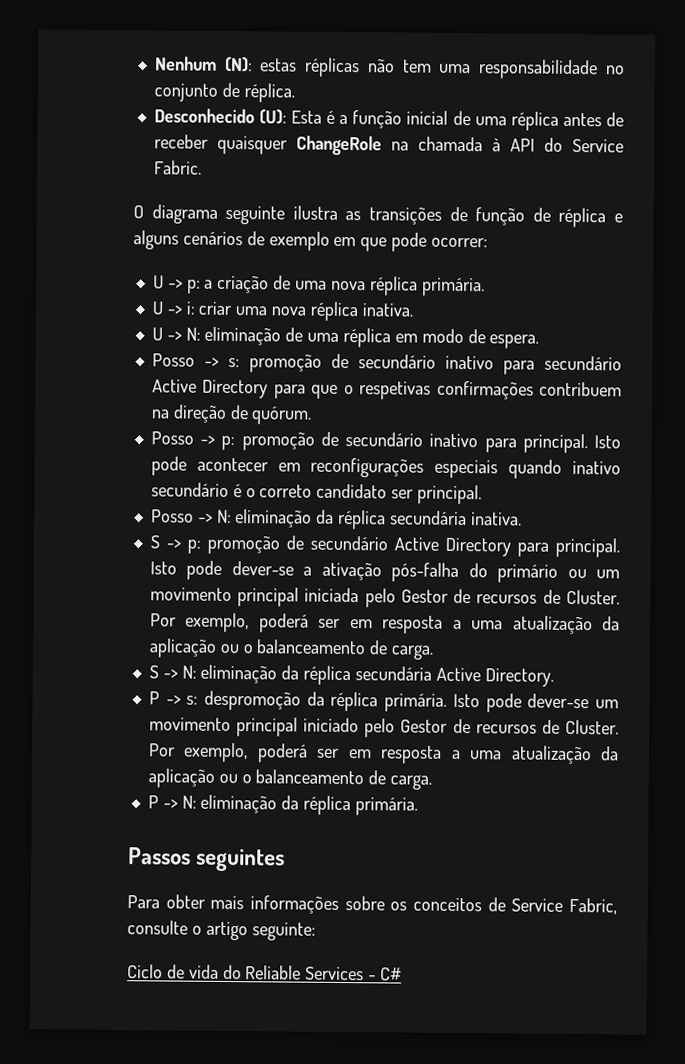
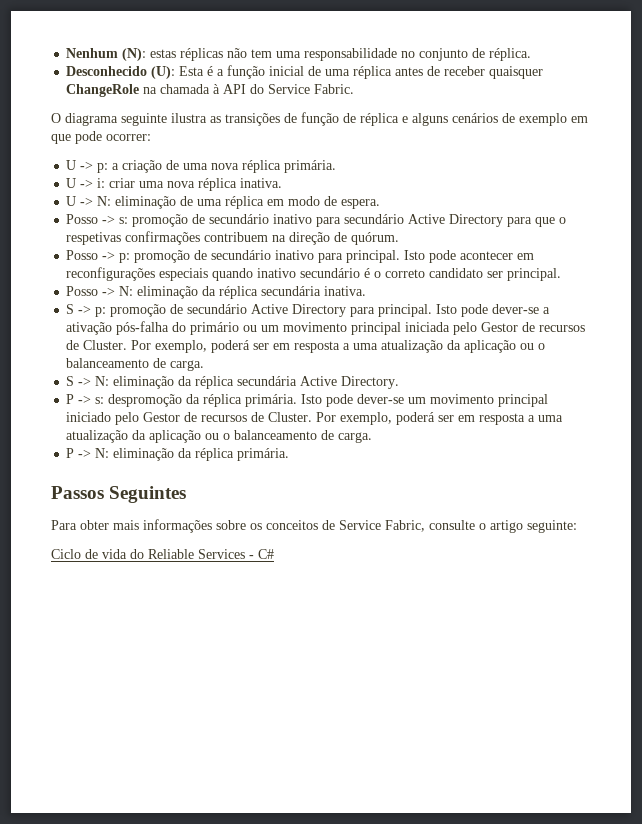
[196,848,286,872] seguintes -> [109,486,187,503] Seguintes

